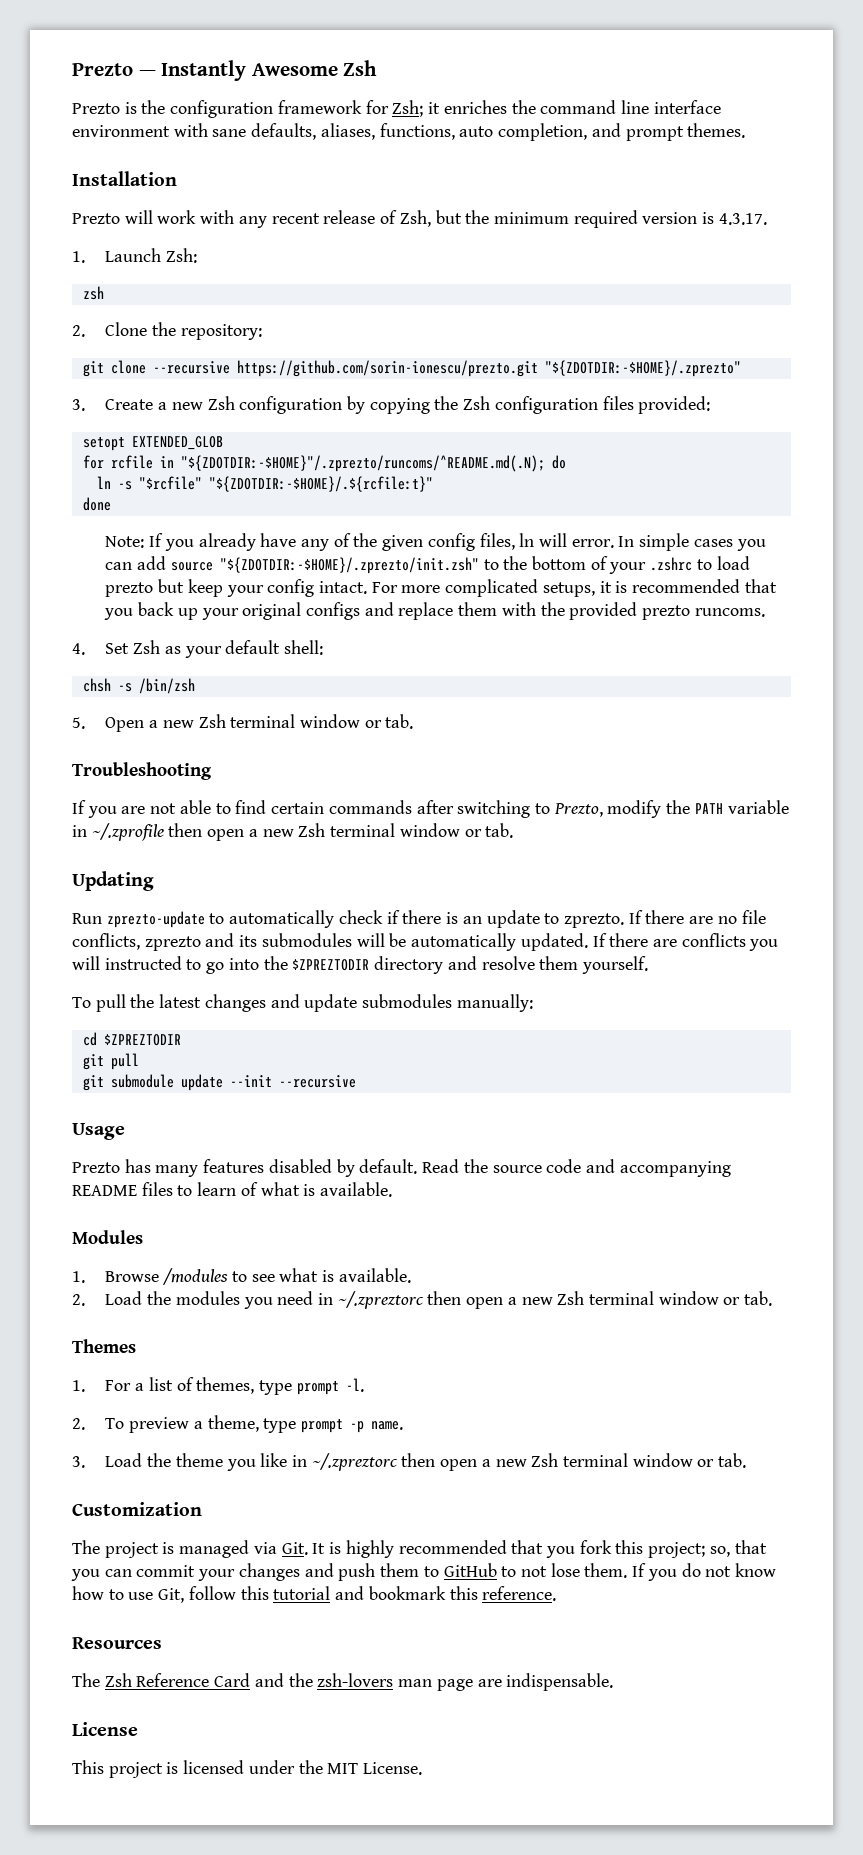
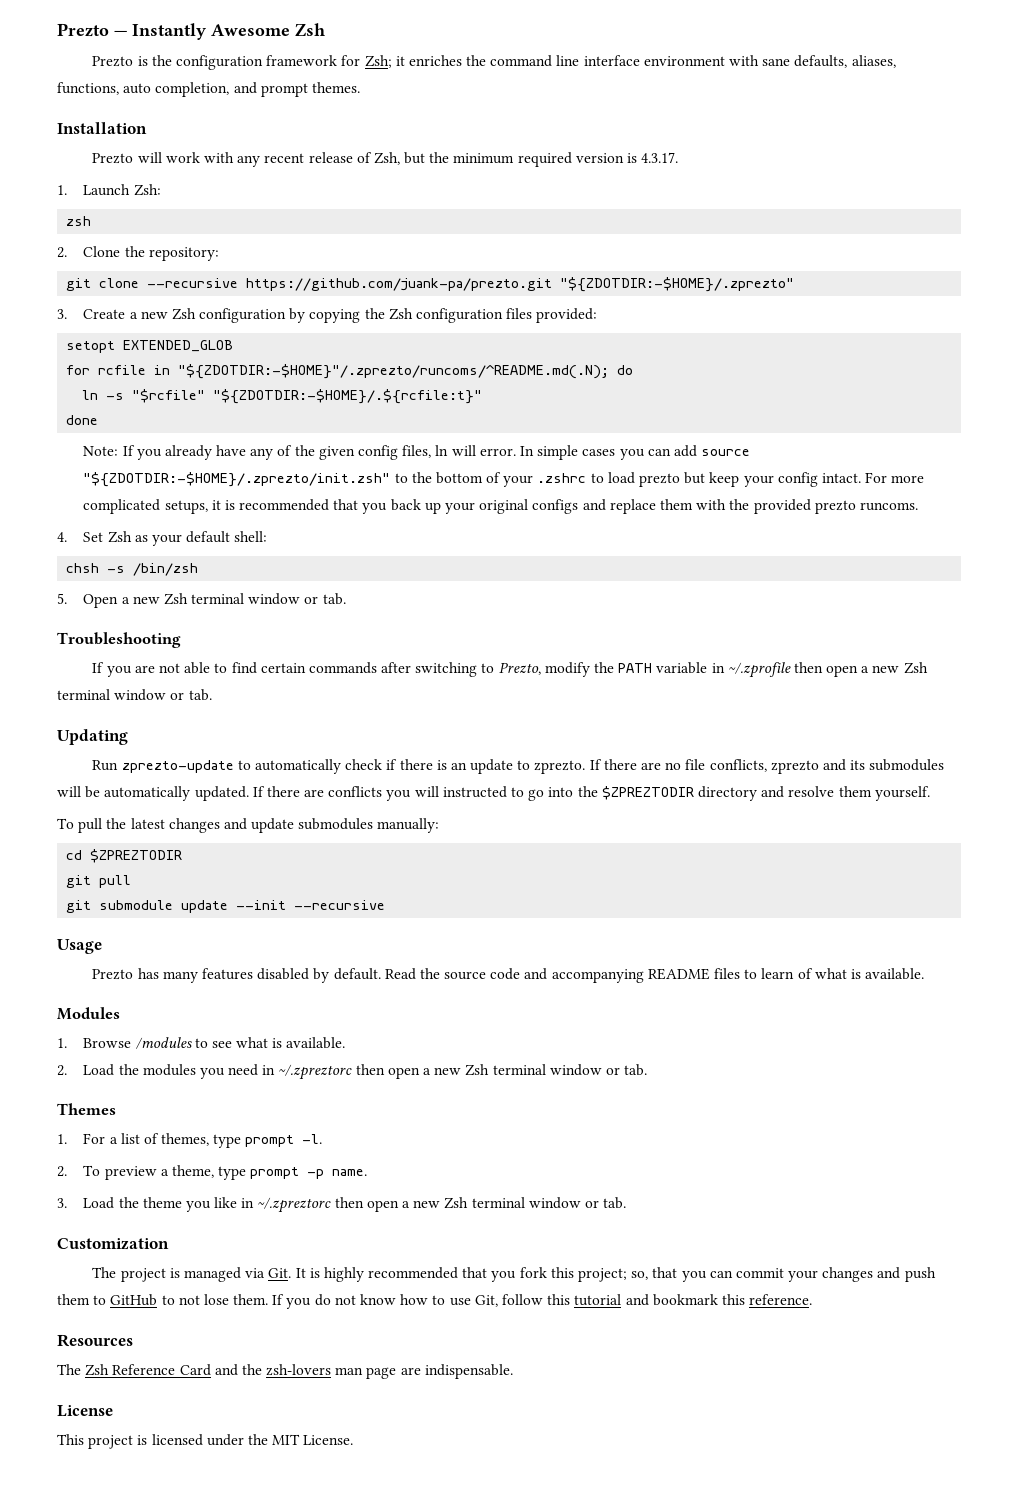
[236,360,538,377] https://github.com/sorin-ionescu/prezto.git -> [246,278,553,291] https://github.com/juank-pa/prezto.git

